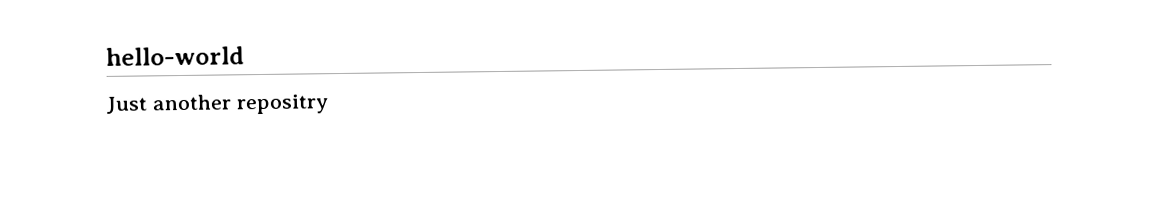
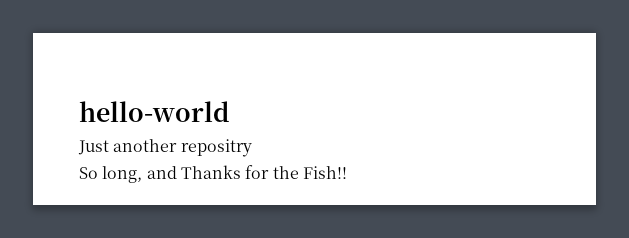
(329, 104) none -> [79,165,347,183] // So long, and Thanks for the Fish!!

